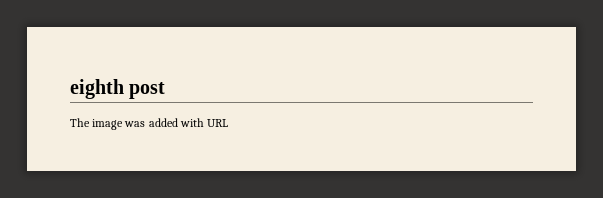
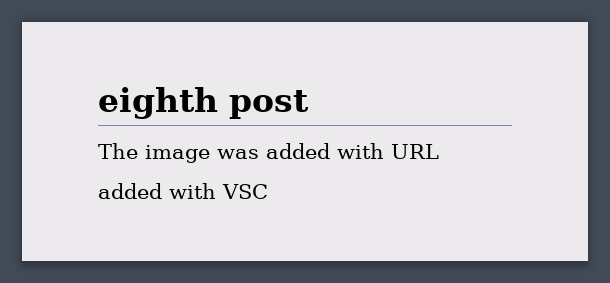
(229, 123) none -> [98,183,268,199] // added with VSC

